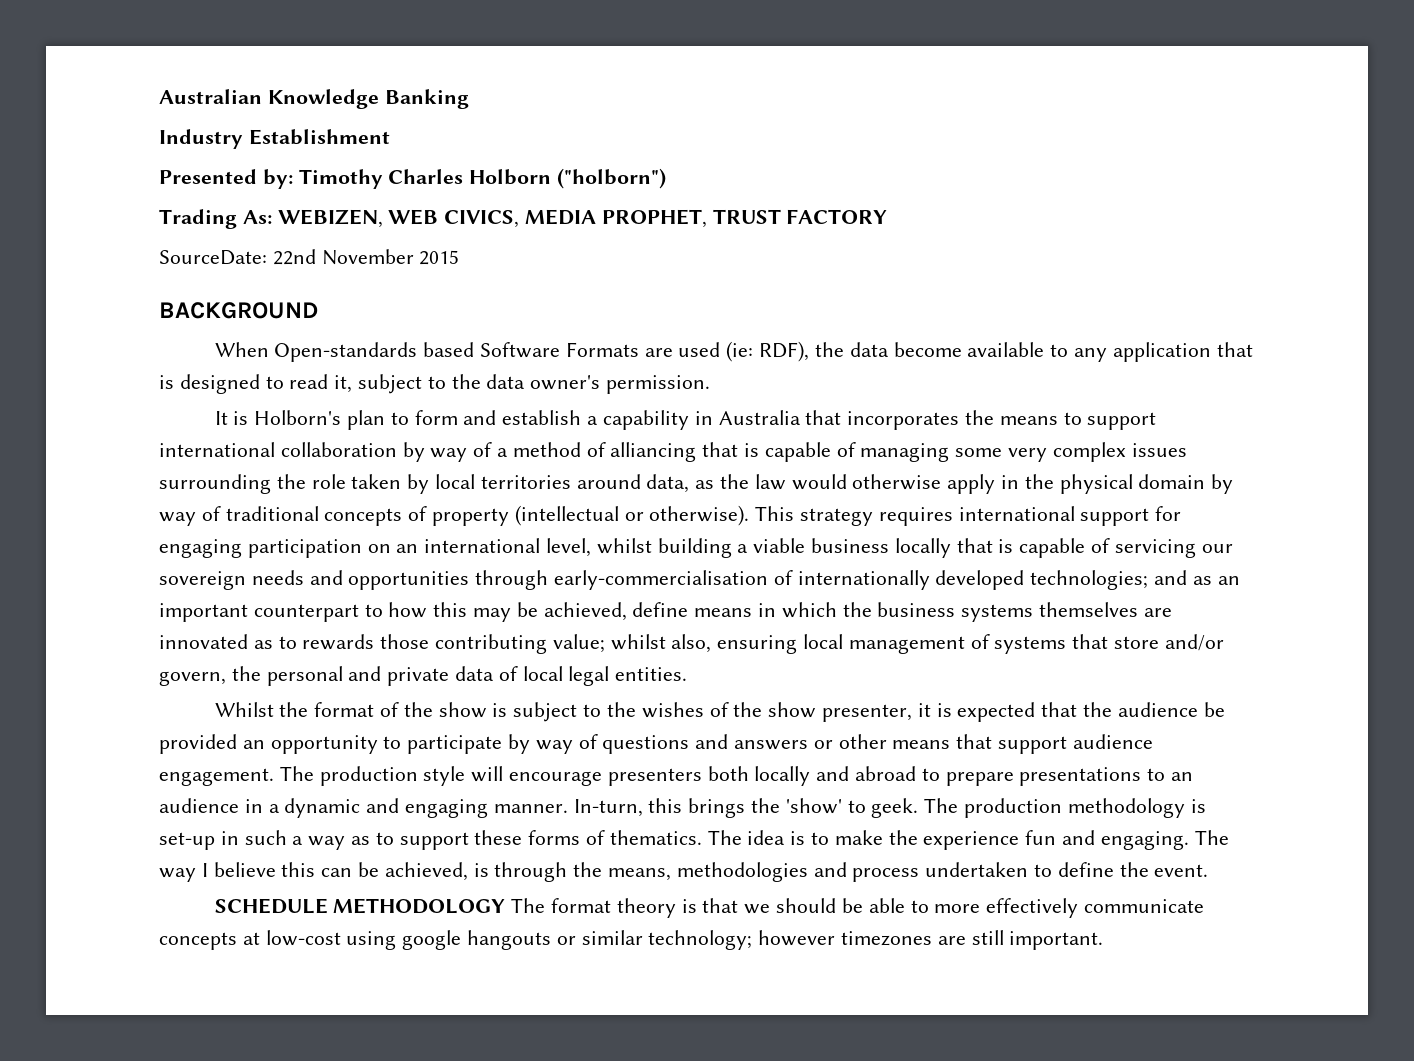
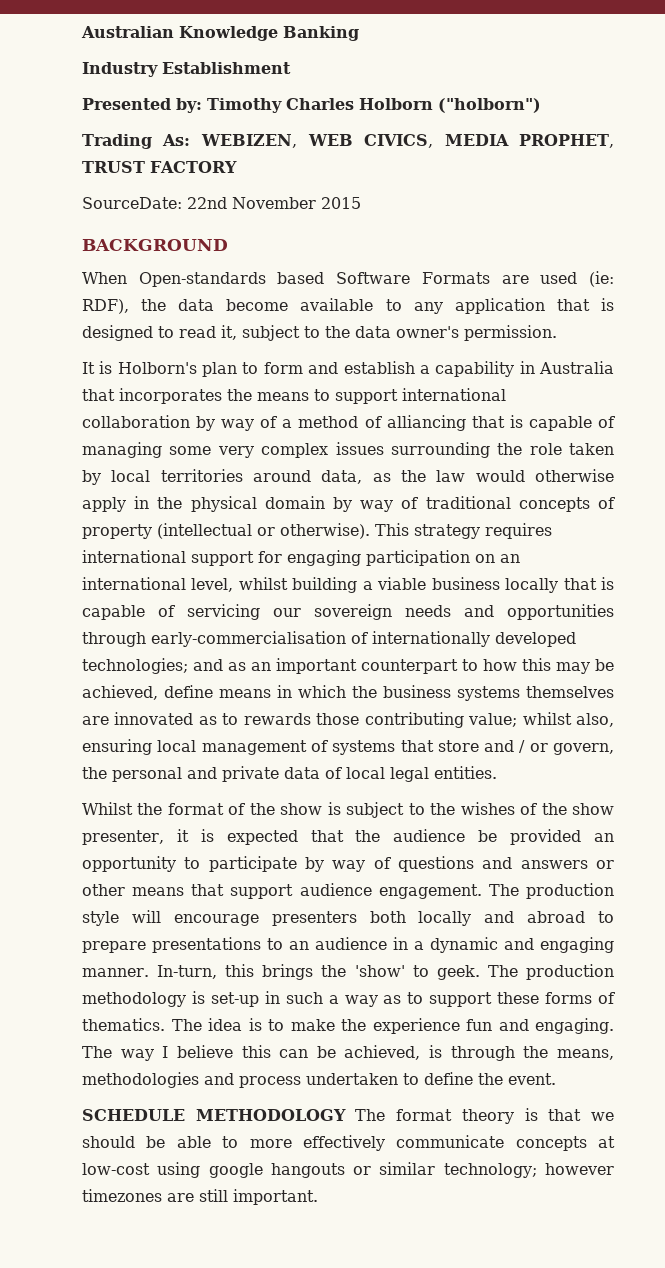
[1164,634,1224,651] and/or -> [484,740,548,753] and / or

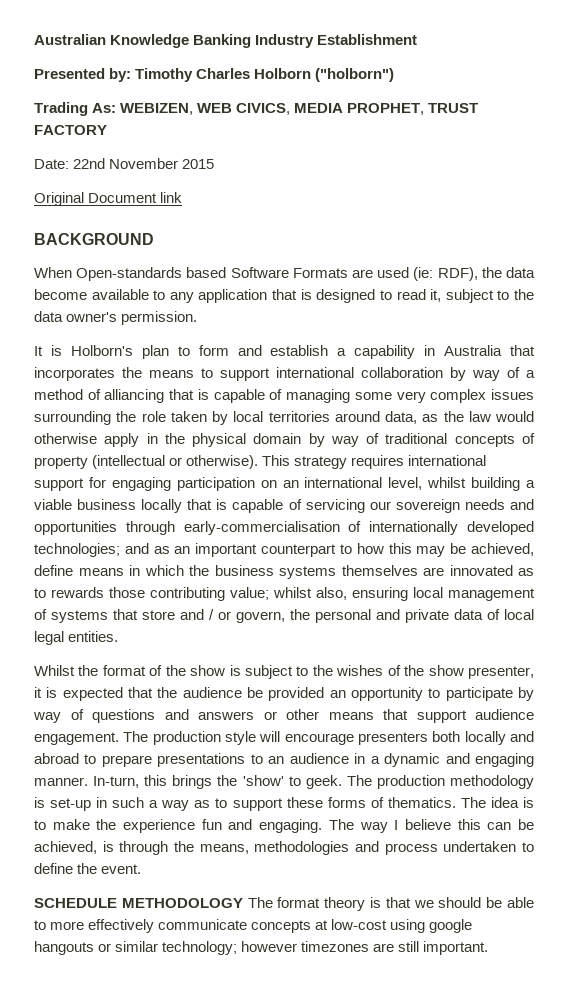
(359, 33) // -> (252, 41) none
[82,197,182,209] SourceDate: -> [34,159,69,169] Date:
(361, 203) none -> [34,192,183,206] // Original Document link

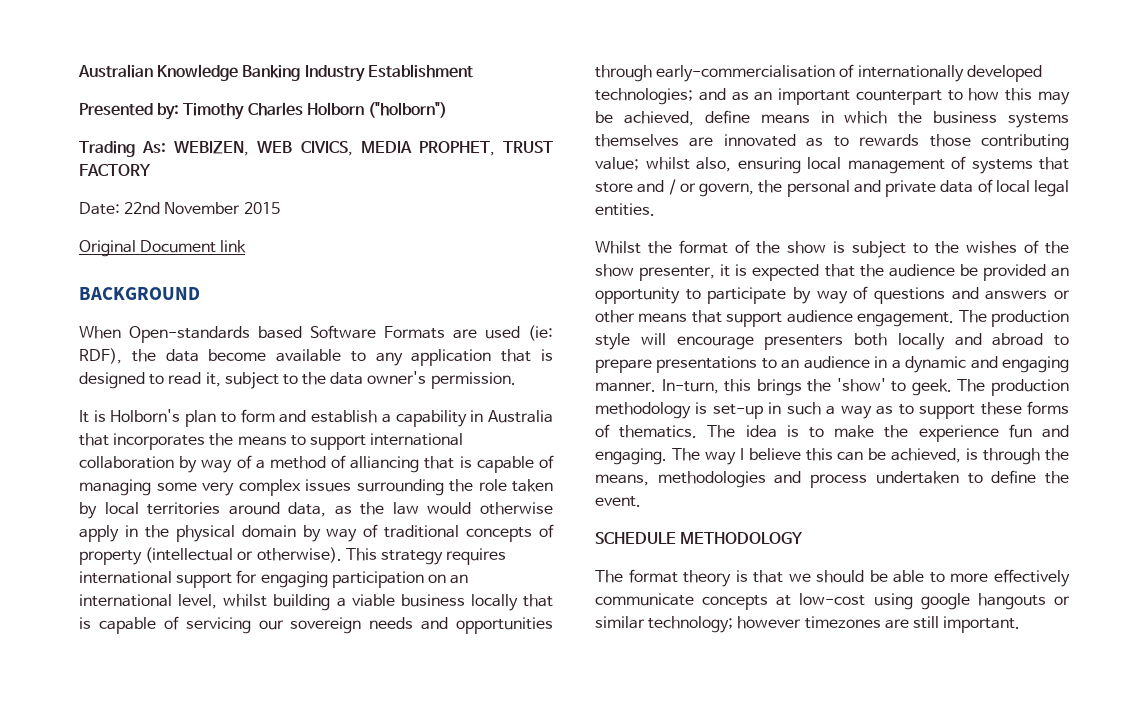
(243, 903) none -> (804, 538) //

